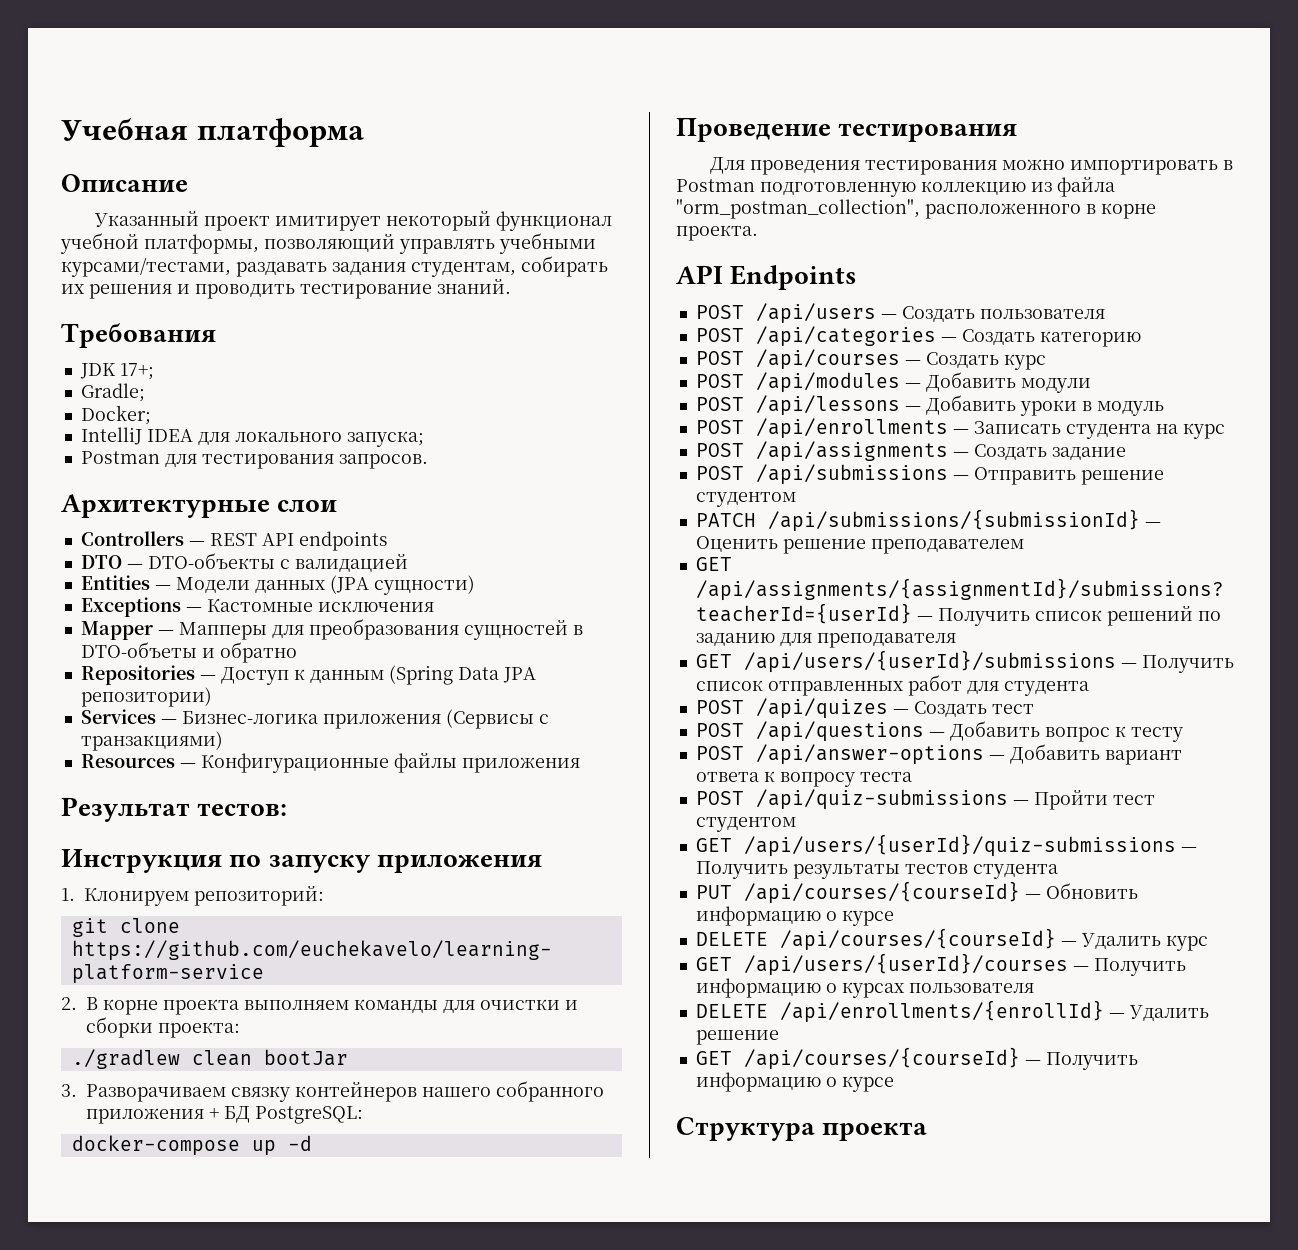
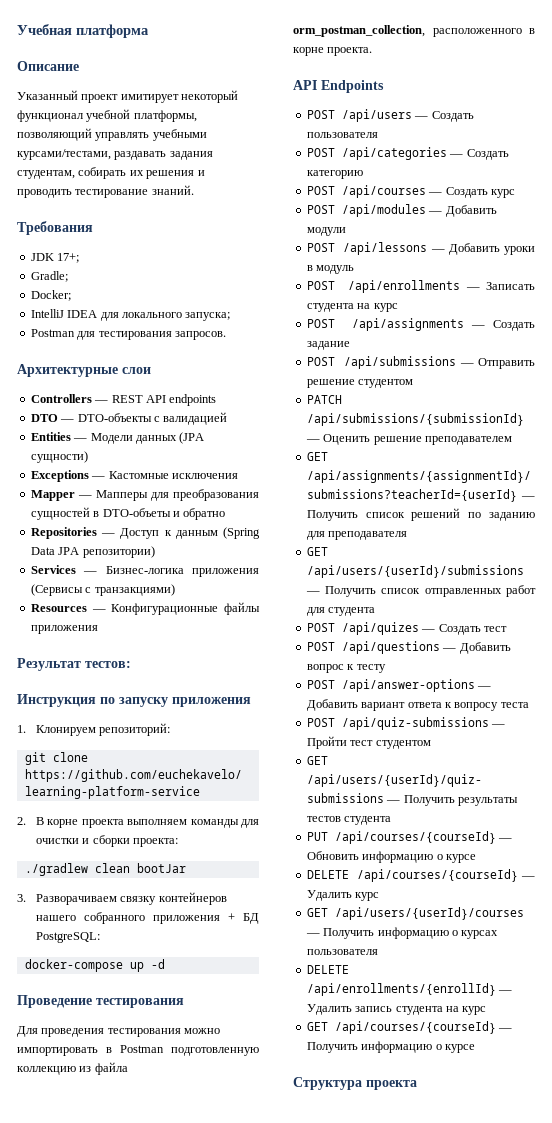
[676,199,920,219] "orm_postman_collection", -> [293,25,425,37] orm_postman_collection,
[695,1030,779,1045] решение -> [355,1006,487,1015] запись студента на курс

